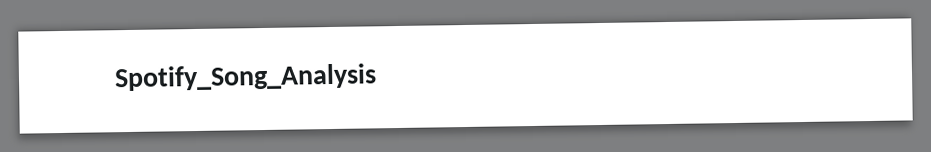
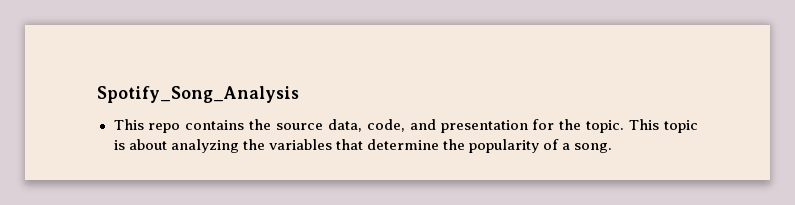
(377, 77) none -> [113,119,698,133] [113,139,613,153] // This repo contains the source data, code, and presentation for the topic. This topic is about analyzing the variables that determine the popularity of a song.

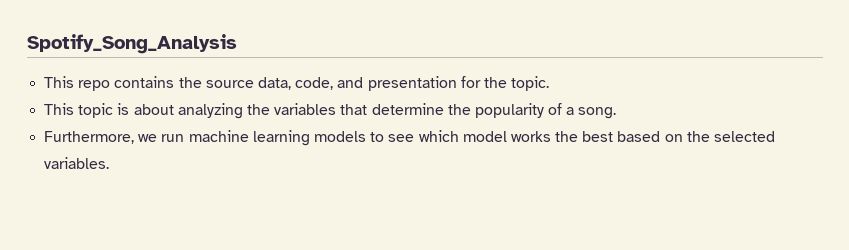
(625, 126) none -> (550, 83) //
(613, 148) none -> [44,130,776,146] [44,157,110,169] // Furthermore, we run machine learning models to see which model works the best based on the selected variables.

